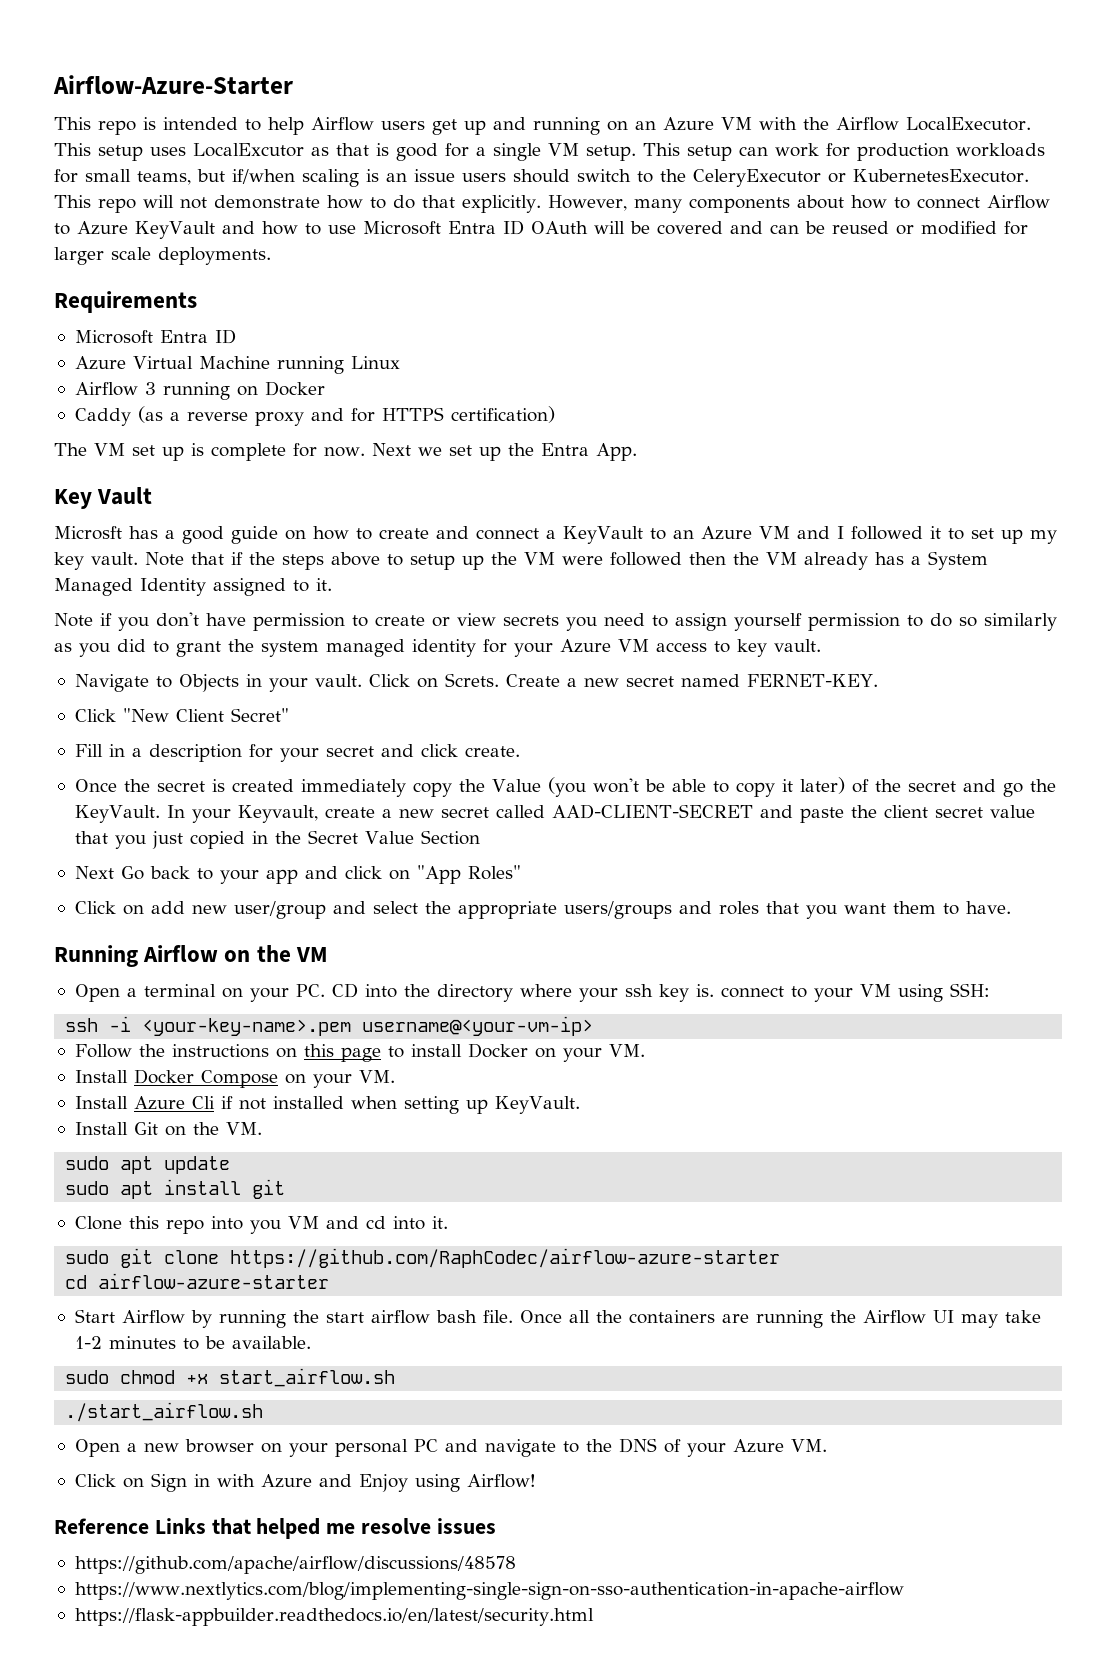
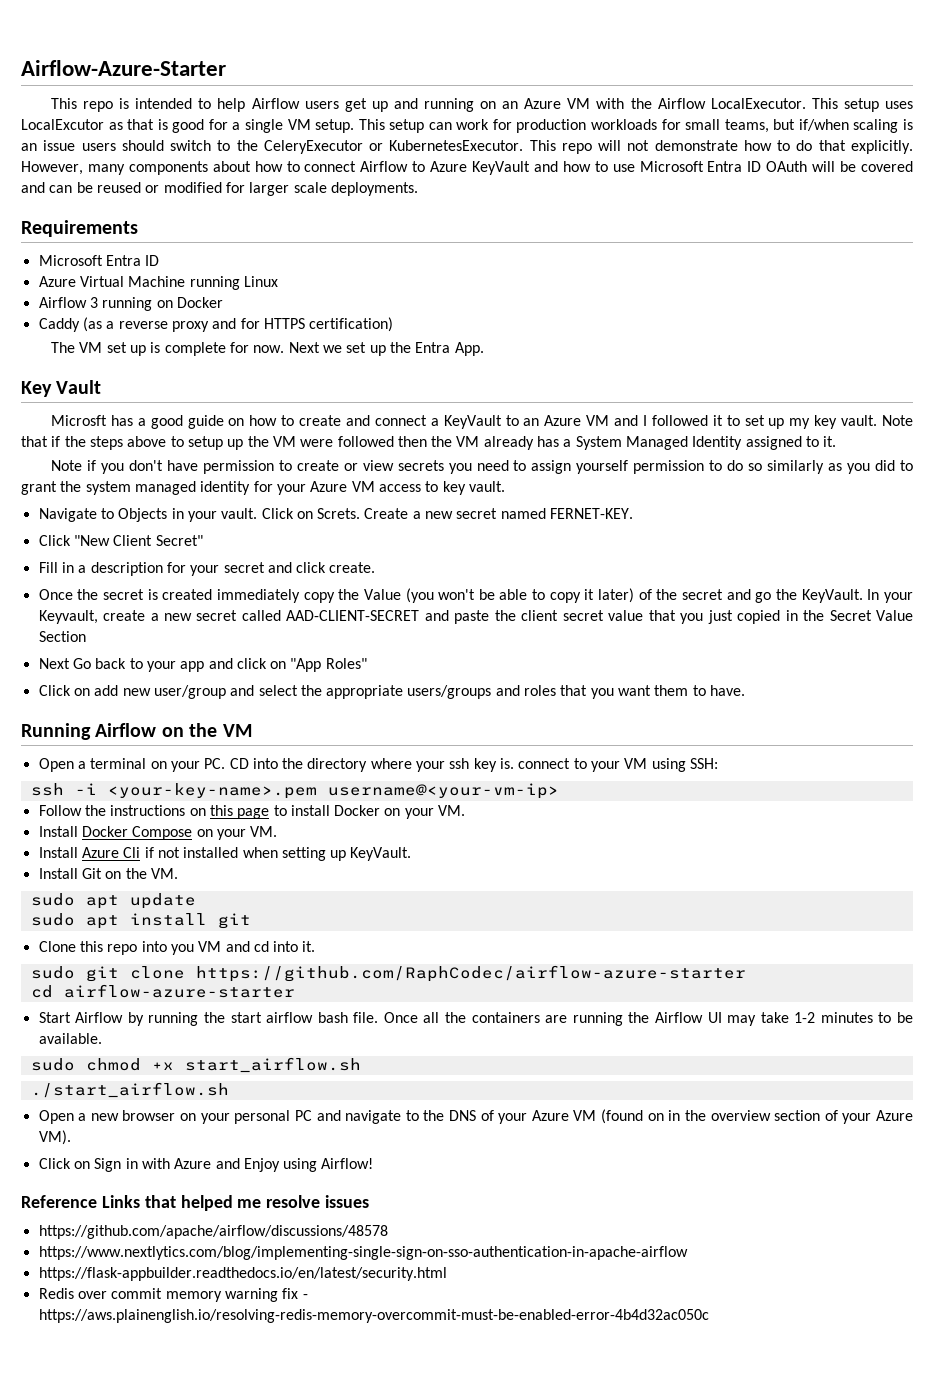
[790,1439,827,1452] VM. -> [573,1109,913,1124] [38,1130,71,1145] VM (found on in the overview section of your Azure VM).
(594, 1617) none -> [38,1288,308,1302] [38,1309,709,1323] // Redis over commit memory warning fix - https://aws.plainenglish.io/resolving-redis-memory-overcommit-must-be-enabled-error-4b4d32ac050c

